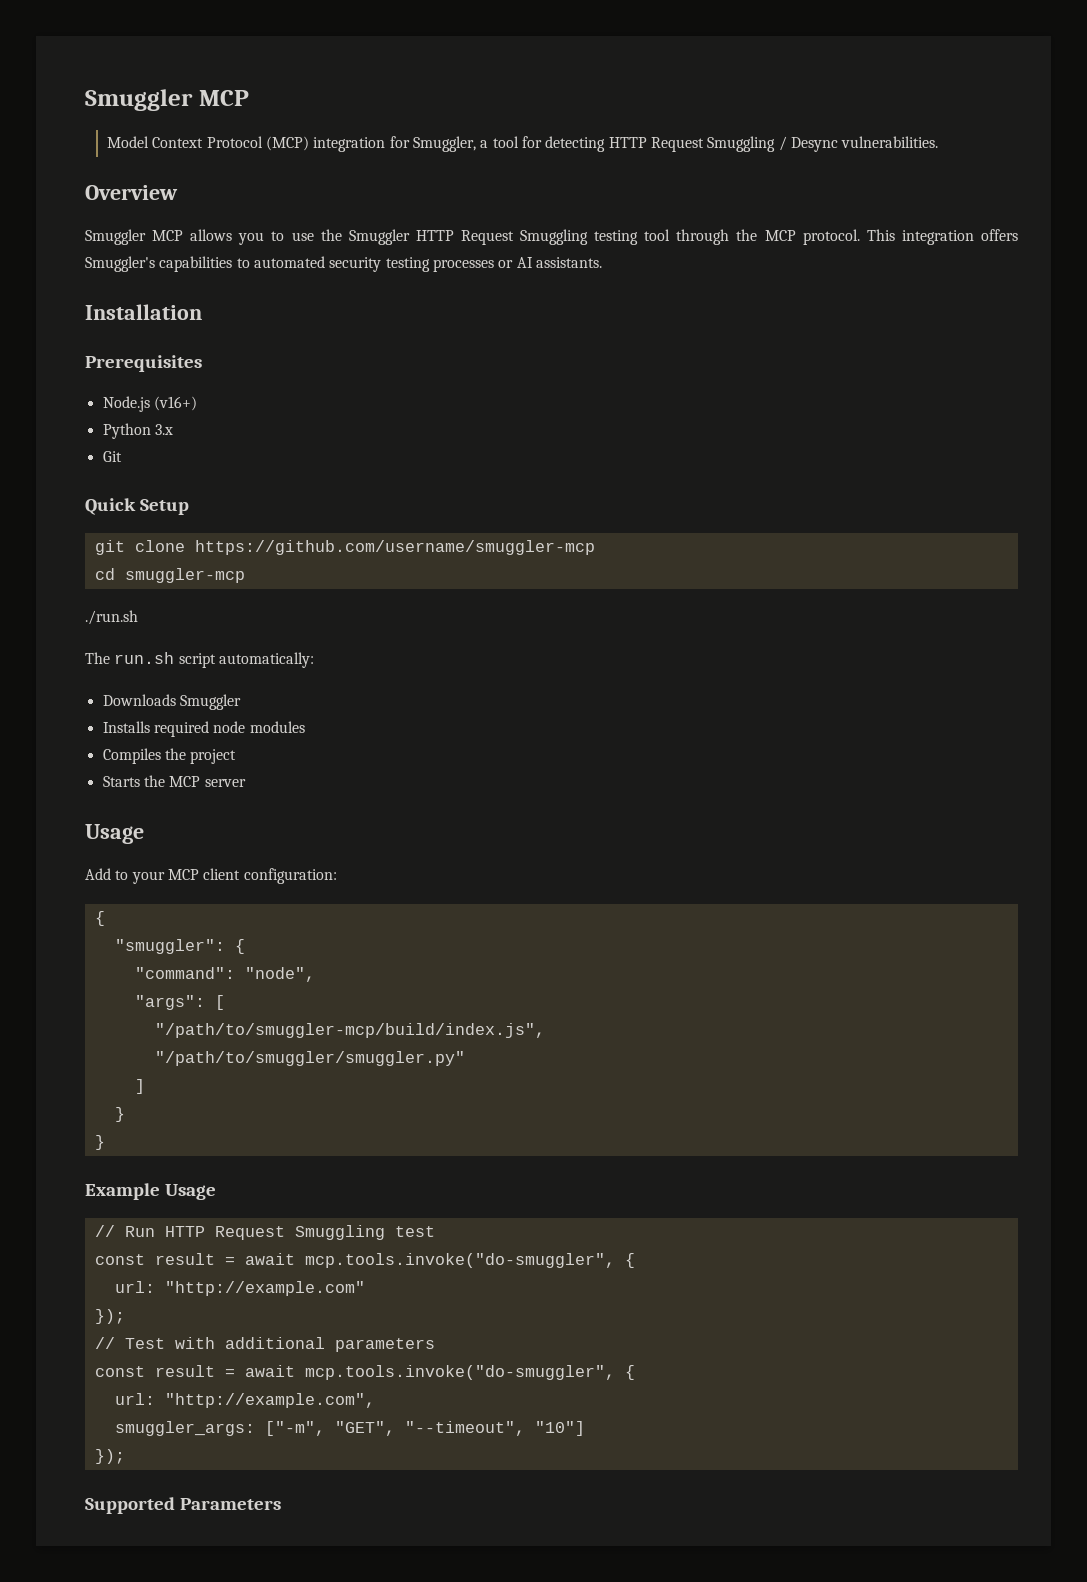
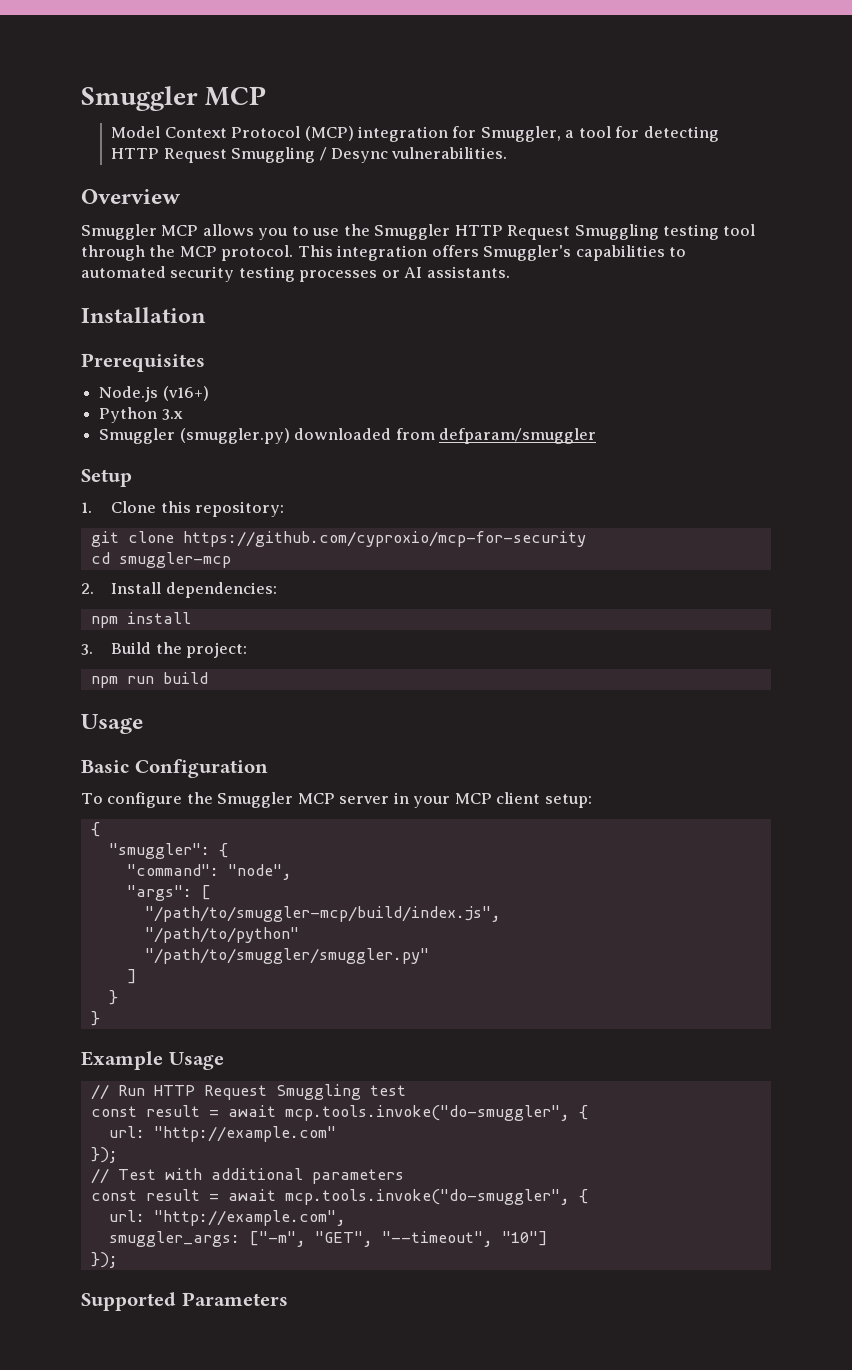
[102,451,122,462] [85,498,189,515] Git // Quick Setup -> [99,428,596,444] [81,469,132,487] [81,501,285,517] Smuggler (smuggler.py) downloaded from defparam/smuggler // Setup // 1. Clone this repository:
[194,540,595,555] https://github.com/username/smuggler-mcp -> [182,531,586,547] https://github.com/cyproxio/mcp-for-security
[85,610,138,625] [85,652,314,668] [102,694,241,710] [102,721,305,737] [102,748,237,764] [102,775,246,787] [85,824,144,844] [85,868,129,880] ./run.sh // The run.sh script automatically: // Downloads Smuggler // Installs required node modules // Compiles the project // Starts the MCP server // Usage // Add to -> [81,582,277,598] [90,612,191,628] [81,642,248,658] [90,672,208,688] [81,714,143,734] [81,759,268,778] [81,792,409,808] 2. Install dependencies: // npm install // 3. Build the project: // npm run build // Usage // Basic Configuration // To configure the Smuggler MCP server in
[243,868,337,884] configuration: -> [544,794,592,808] setup:
(545, 1030) none -> [144,927,299,943] // "/path/to/python"

